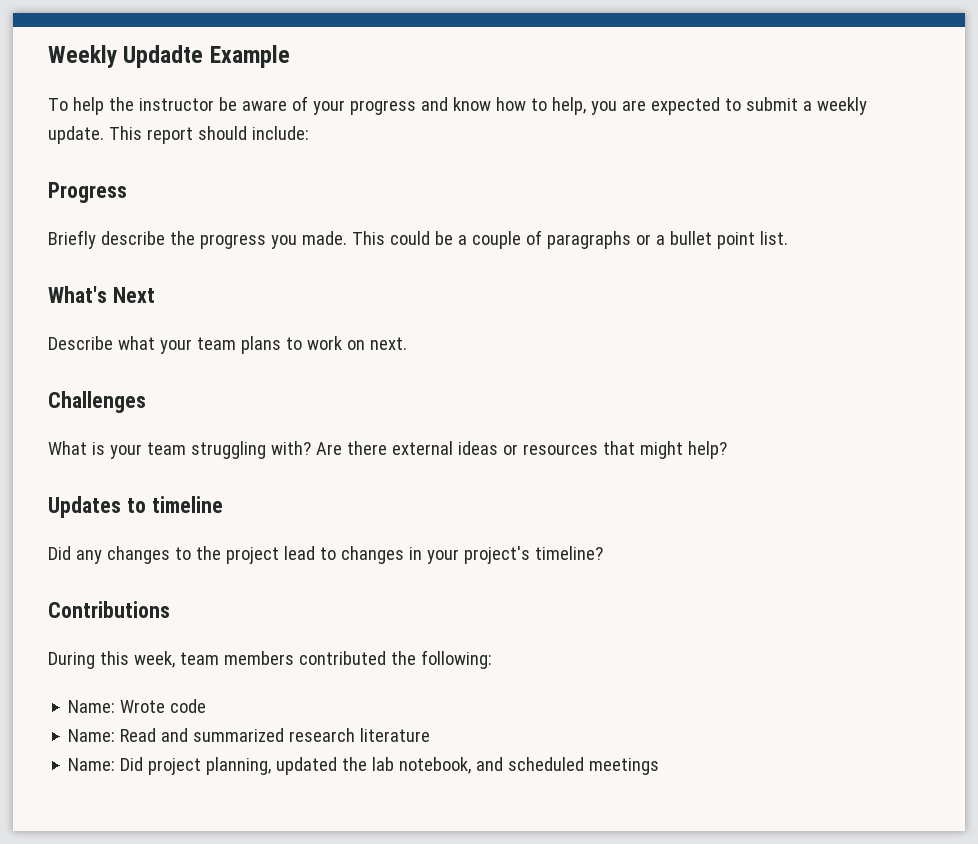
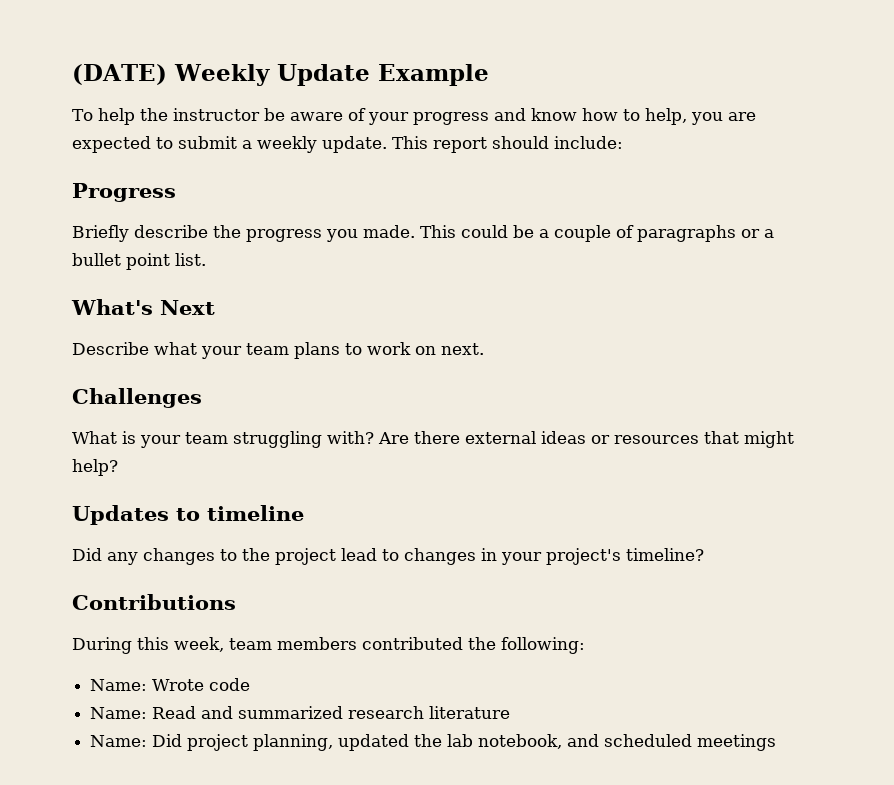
[48,45,204,68] Weekly Updadte -> [72,64,370,86] (DATE) Weekly Update

